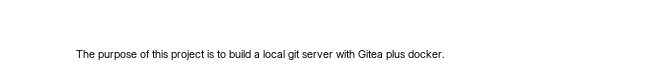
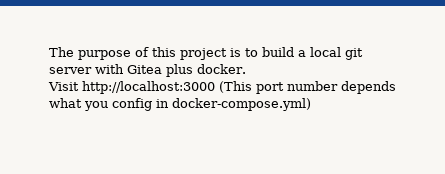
(445, 54) none -> [48,81,396,94] [49,98,311,111] // Visit http://localhost:3000 (This port number depends what you config in docker-compose.yml)

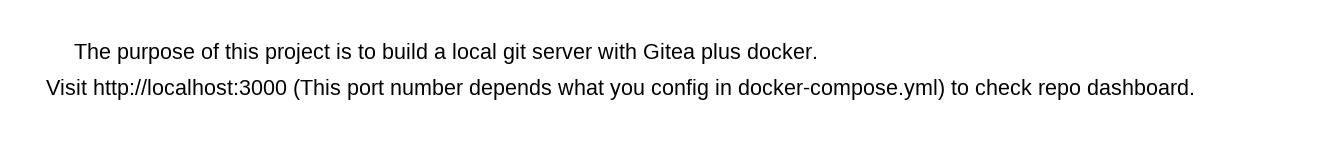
(311, 104) none -> [951,79,1195,100] to check repo dashboard.

